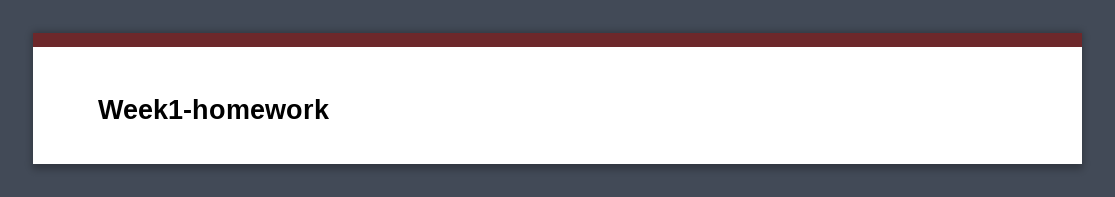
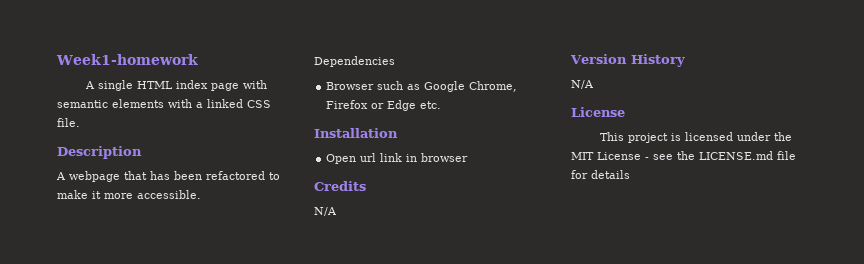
(330, 109) none -> [84,80,267,91] [57,99,271,108] [57,118,80,127] [57,146,142,159] [56,171,280,182] [57,190,201,199] [314,56,395,67] [326,81,518,92] [326,100,442,111] [314,128,398,138] [326,153,469,164] [314,181,366,191] [314,207,337,216] [570,54,685,67] [571,80,594,89] [571,107,625,117] [599,132,792,143] [571,151,796,160] [571,170,630,179] // A single HTML index page with semantic elements with a linked CSS file. // Description // A webpage that has been refactored to make it more accessible. // Dependencies // Browser such as Google Chrome, Firefox or Edge etc. // Installation // Open url link in browser // Credits // N/A // Version History // N/A // License // This project is licensed under the MIT License - see the LICENSE.md file for details

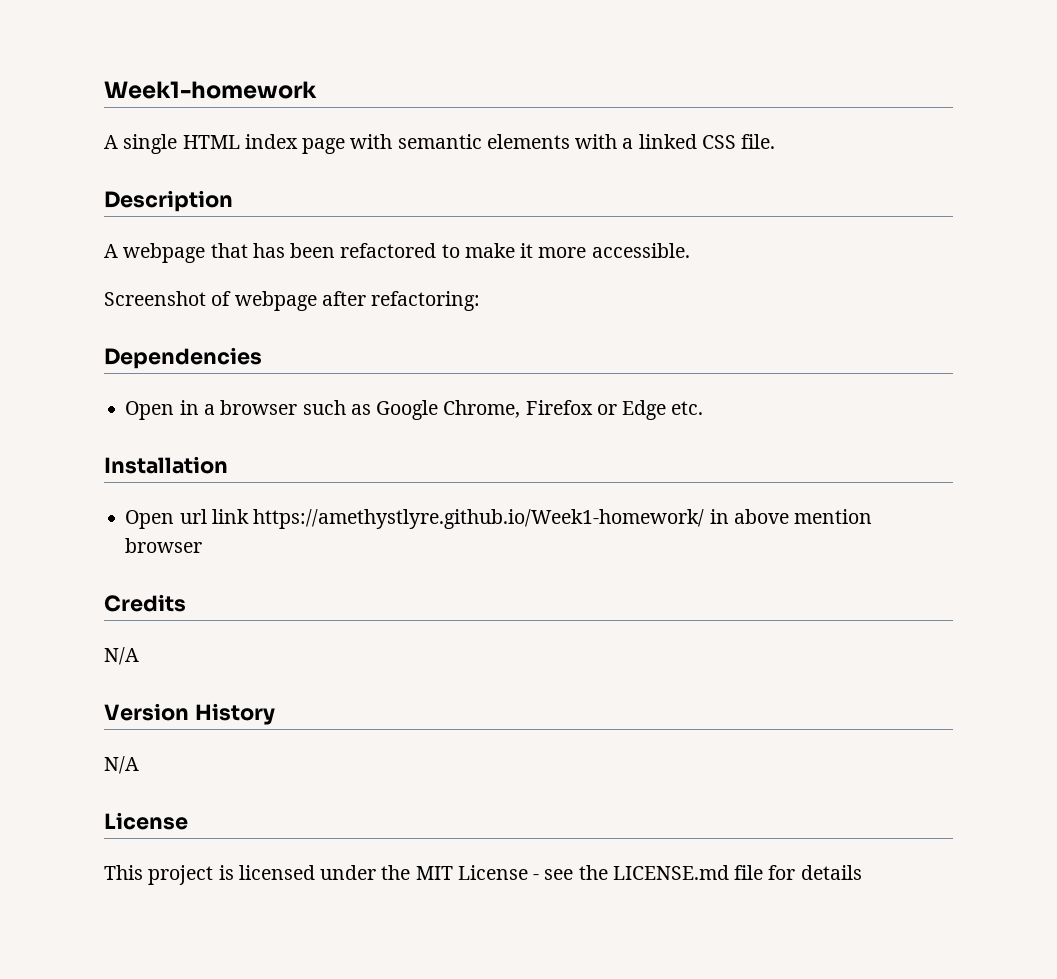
[314,56,395,67] [326,82,375,90] Dependencies // Browser -> [104,291,481,311] [104,347,262,369] [125,400,298,420] Screenshot of webpage after refactoring: // Dependencies // Open in a browser
[406,154,418,162] in -> [253,509,873,529] https://amethystlyre.github.io/Week1-homework/ in above mention

